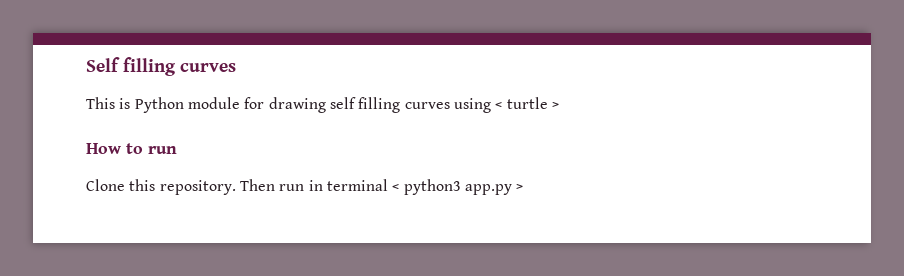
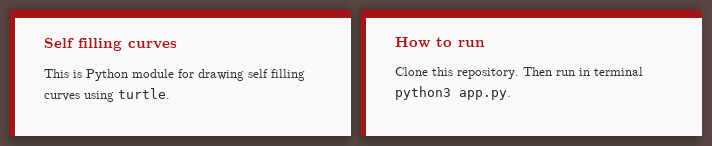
[495,97,559,109] < turtle > -> [118,88,170,99] turtle.
[392,179,524,195] < python3 app.py > -> [395,86,511,100] python3 app.py.

